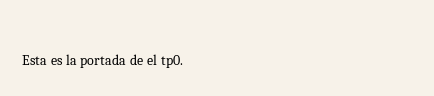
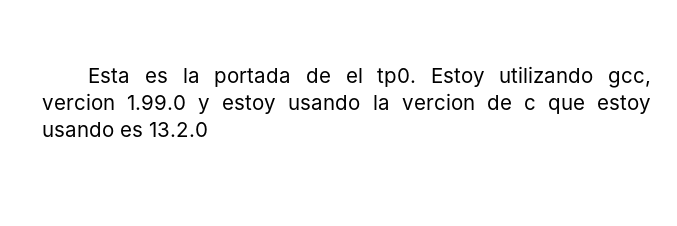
(183, 61) none -> [430,66,651,88] [42,93,652,114] [42,122,208,137] Estoy utilizando gcc, vercion 1.99.0 y estoy usando la vercion de c que estoy usando es 13.2.0

